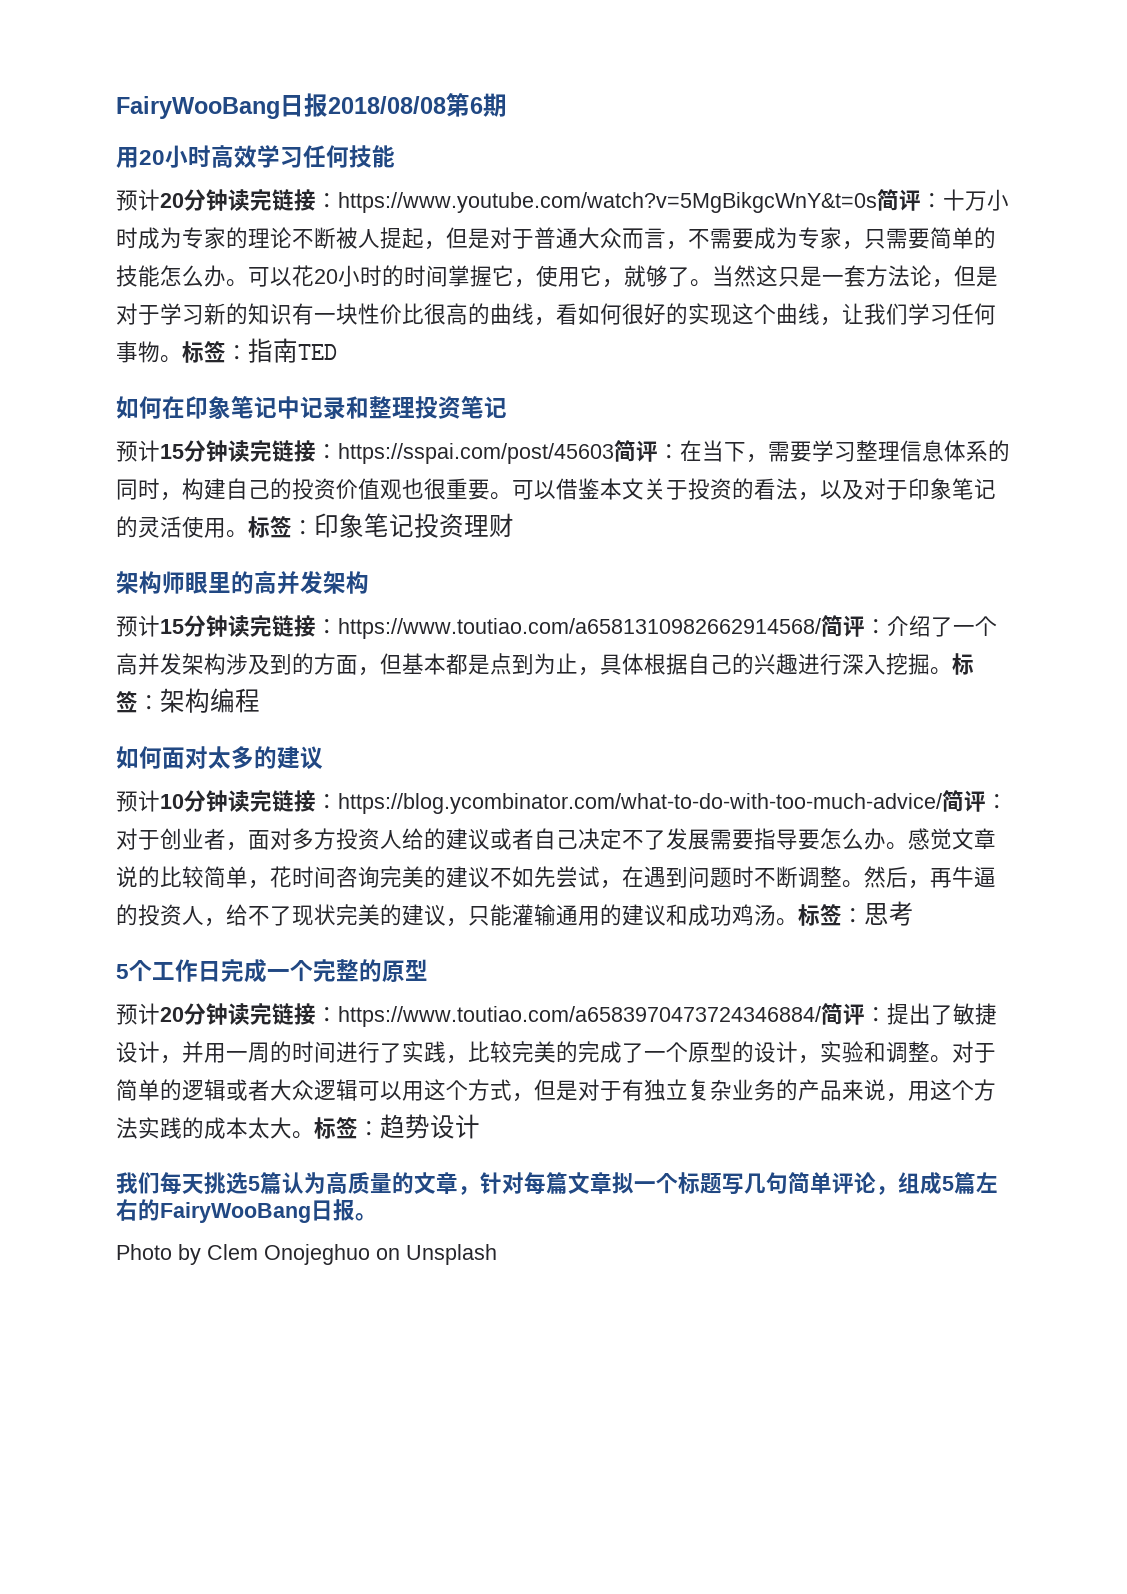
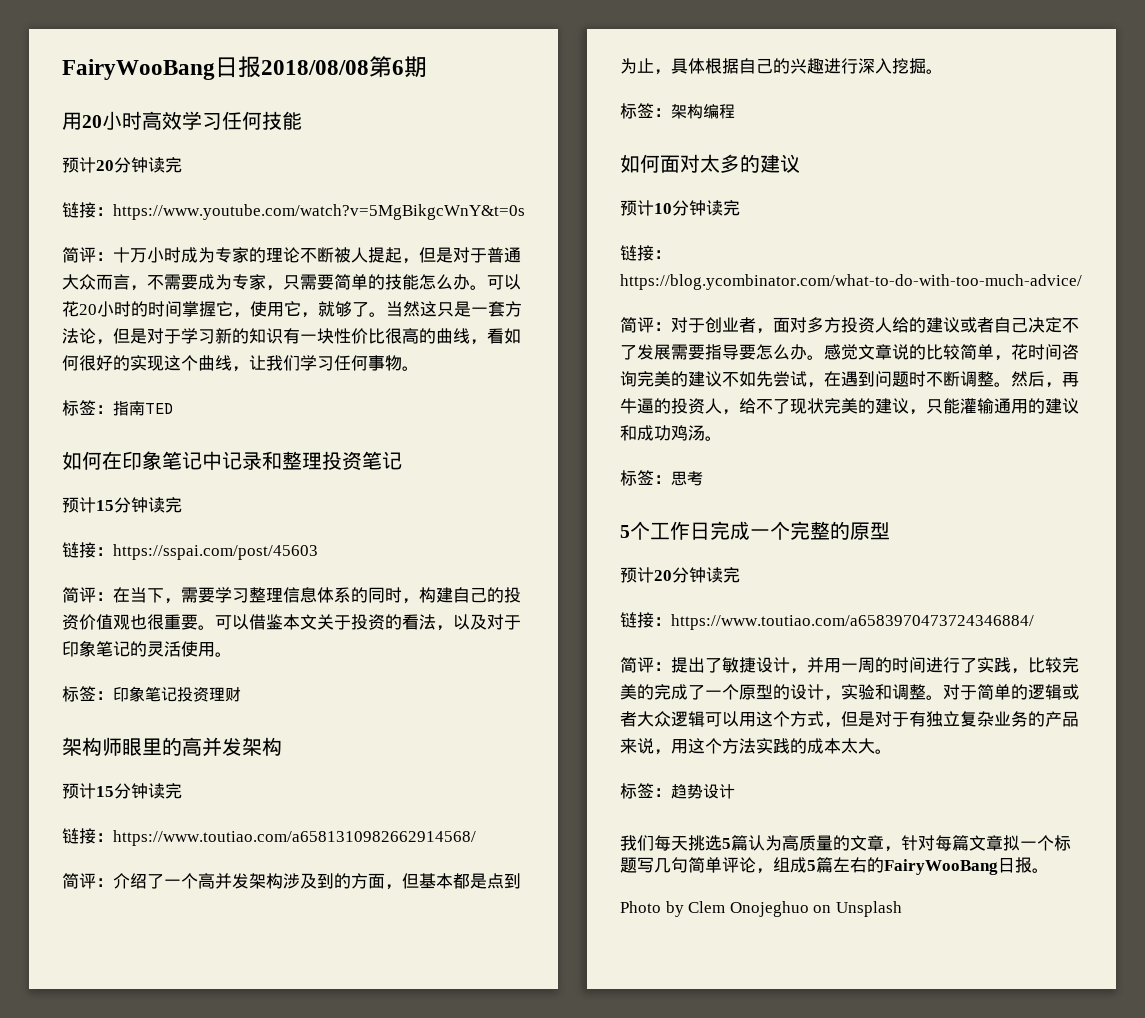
(272, 200) none -> (182, 165) //
(877, 202) none -> (525, 212) //
(182, 359) none -> (419, 368) //
(272, 451) none -> (182, 505) //
(614, 453) none -> (318, 552) //
(248, 534) none -> (232, 654) //
(272, 626) none -> (182, 791) //
(821, 628) none -> (476, 838) //
(952, 671) none -> (943, 71) //
(272, 801) none -> (740, 208) //
(942, 803) none -> (1082, 282) //
(798, 922) none -> (722, 438) //
(272, 1014) none -> (740, 575) //
(821, 1016) none -> (1034, 622) //
(314, 1135) none -> (892, 751) //

